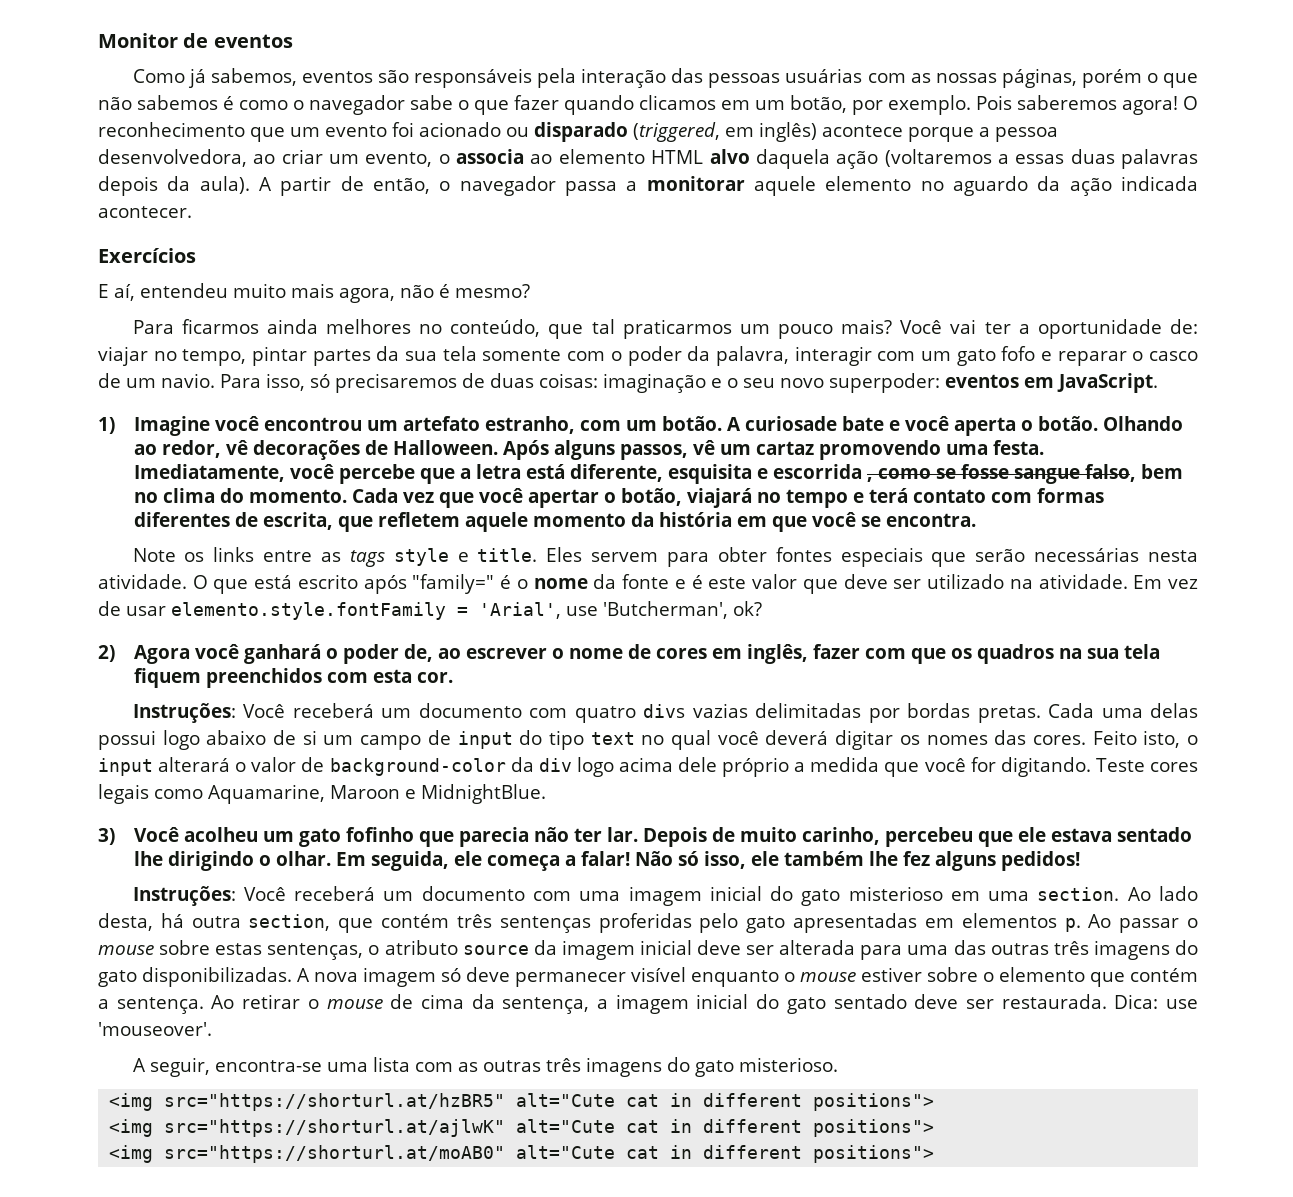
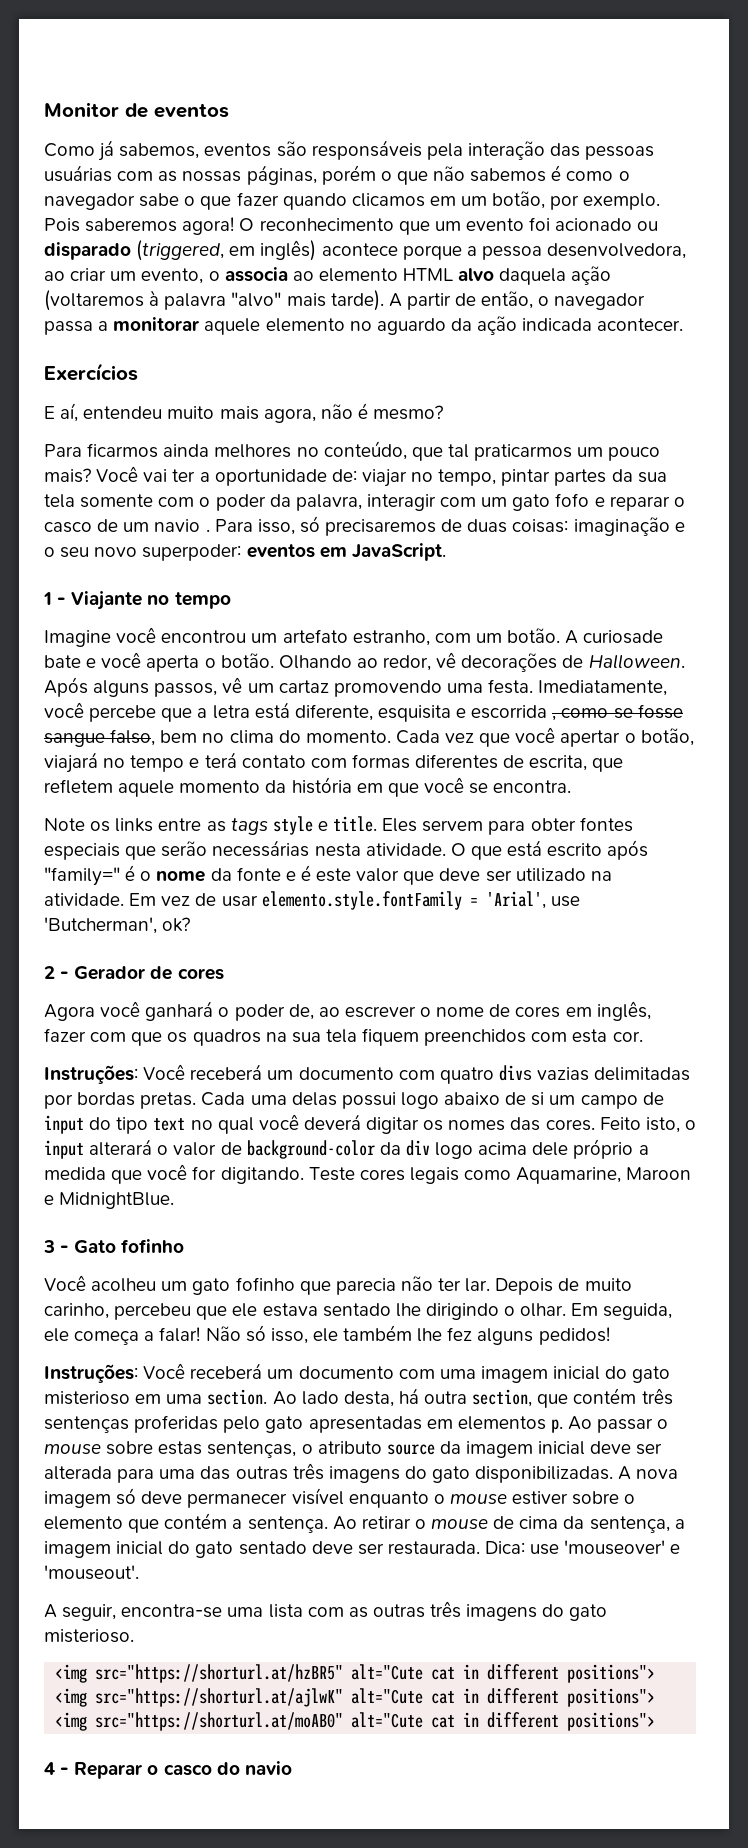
[997,149,1199,169] [98,176,250,196] a essas duas palavras depois da aula). -> [149,290,384,311] à palavra "alvo" mais tarde).
[161,373,215,388] navio. -> [154,519,210,532] navio .
[98,417,115,434] 1) -> [43,591,231,610] 1 - Viajante no tempo //
[98,645,115,662] 2) -> [44,966,224,980] 2 - Gerador de cores //
[98,828,115,845] 3) -> [43,1239,185,1253] 3 - Gato fofinho //
[98,1022,212,1036] 'mouseover'. -> [564,1540,681,1555] [44,1565,139,1580] 'mouseover' e 'mouseout'.
(935, 1154) none -> [44,1761,292,1779] // 4 - Reparar o casco do navio

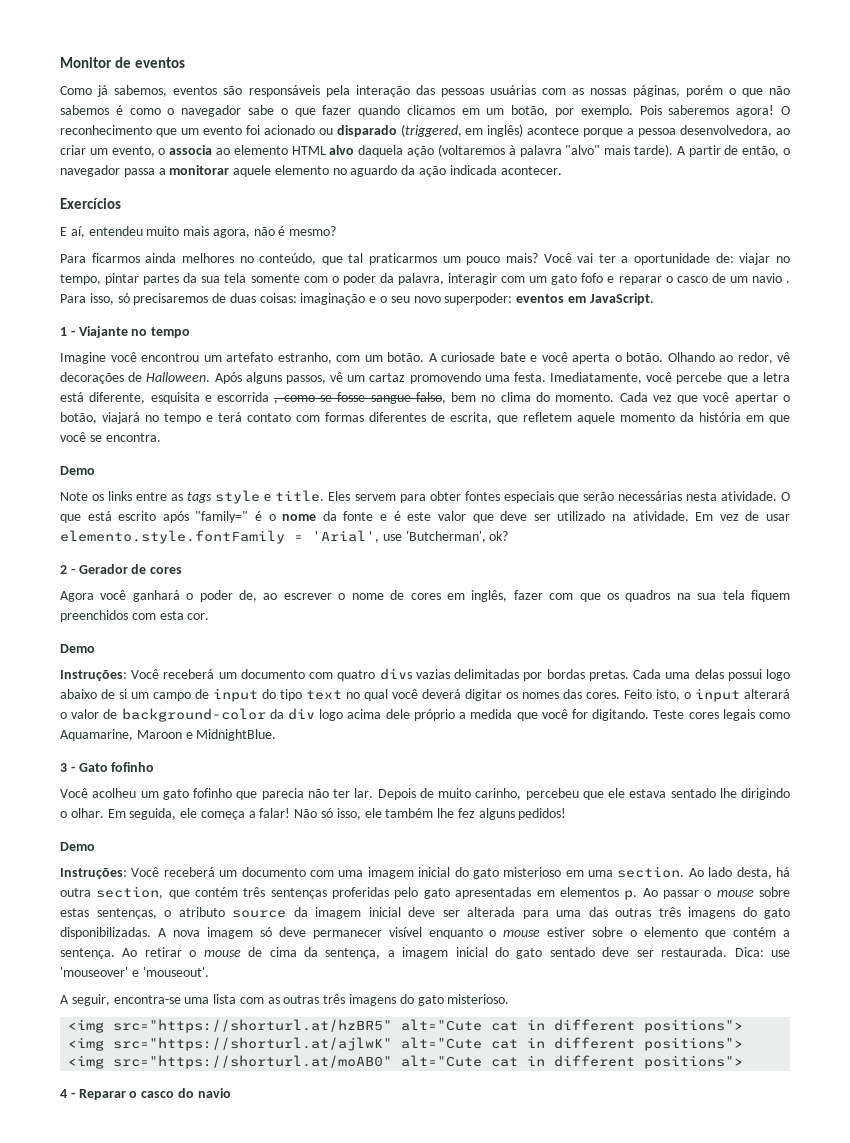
(572, 786) none -> [60,466,95,475] // Demo
(643, 1036) none -> [60,644,95,653] // Demo
(610, 1336) none -> [60,842,95,851] // Demo

